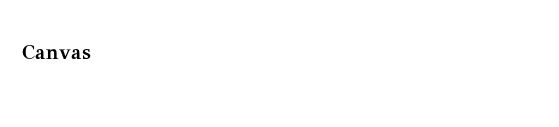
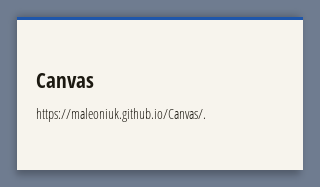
(91, 52) none -> [36,108,206,122] // https://maleoniuk.github.io/Canvas/.

